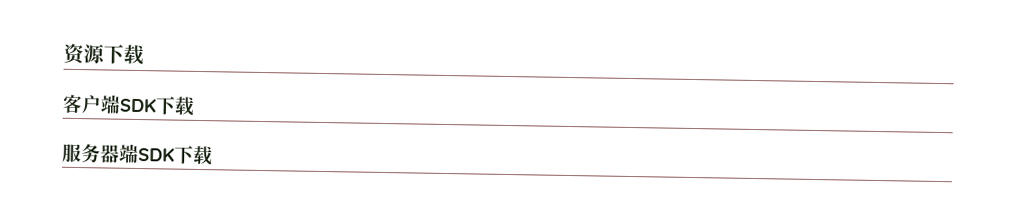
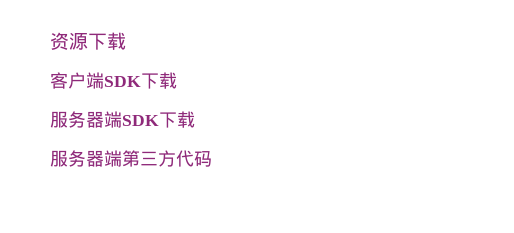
(213, 155) none -> [50,150,212,167] // 服务器端第三方代码

